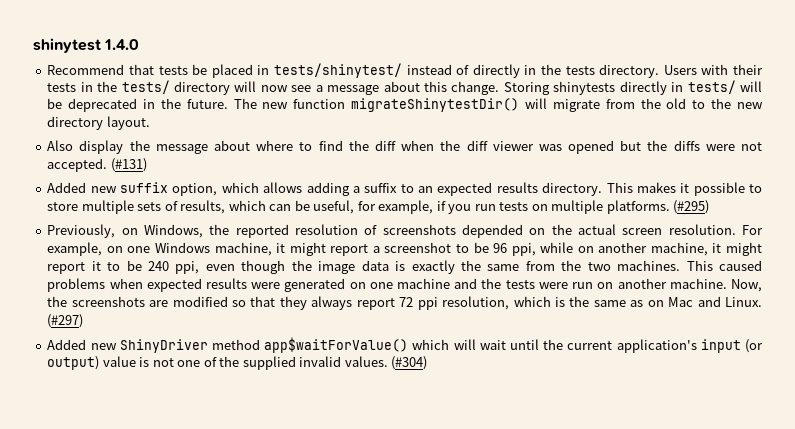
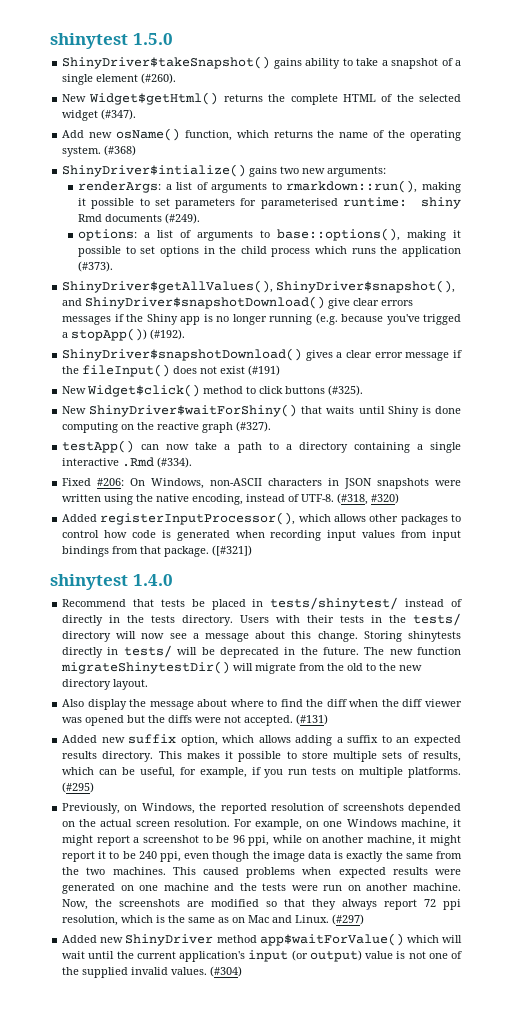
[33,38,101,53] shinytest -> [50,33,173,49] [62,56,462,69] [62,73,177,85] [62,92,462,105] [62,109,137,121] [62,128,461,141] [62,145,137,157] [62,164,387,177] [78,180,462,193] [78,197,461,209] [78,213,201,224] [78,228,462,241] [78,246,461,257] [78,261,114,272] [62,280,456,293] [62,296,414,309] [62,313,462,325] [62,328,186,341] [62,348,462,361] [62,364,281,377] [62,384,364,397] [62,404,462,417] [62,421,272,433] [62,440,461,453] [62,457,193,468] [62,478,461,489] [62,493,400,505] [62,512,461,525] [62,530,461,541] [62,545,253,557] [50,574,128,590] shinytest 1.5.0 // ShinyDriver$takeSnapshot() gains ability to take a snapshot of a single element (#260). // New Widget$getHtml() returns the complete HTML of the selected widget (#347). // Add new osName() function, which returns the name of the operating system. (#368) // ShinyDriver$intialize() gains two new arguments: // renderArgs: a list of arguments to rmarkdown::run(), making it possible to set parameters for parameterised runtime: shiny Rmd documents (#249). // options: a list of arguments to base::options(), making it possible to set options in the child process which runs the application (#373). // ShinyDriver$getAllValues(), ShinyDriver$snapshot(), and ShinyDriver$snapshotDownload() give clear errors messages if the Shiny app is no longer running (e.g. because you've trigged a stopApp()) (#192). // ShinyDriver$snapshotDownload() gives a clear error message if the fileInput() does not exist (#191) // New Widget$click() method to click buttons (#325). // New ShinyDriver$waitForShiny() that waits until Shiny is done computing on the reactive graph (#327). // testApp() can now take a path to a directory containing a single interactive .Rmd (#334). // Fixed #206: On Windows, non-ASCII characters in JSON snapshots were written using the native encoding, instead of UTF-8. (#318, #320) // Added registerInputProcessor(), which allows other packages to control how code is generated when recording input values from input bindings from that package. ([#321]) // shinytest

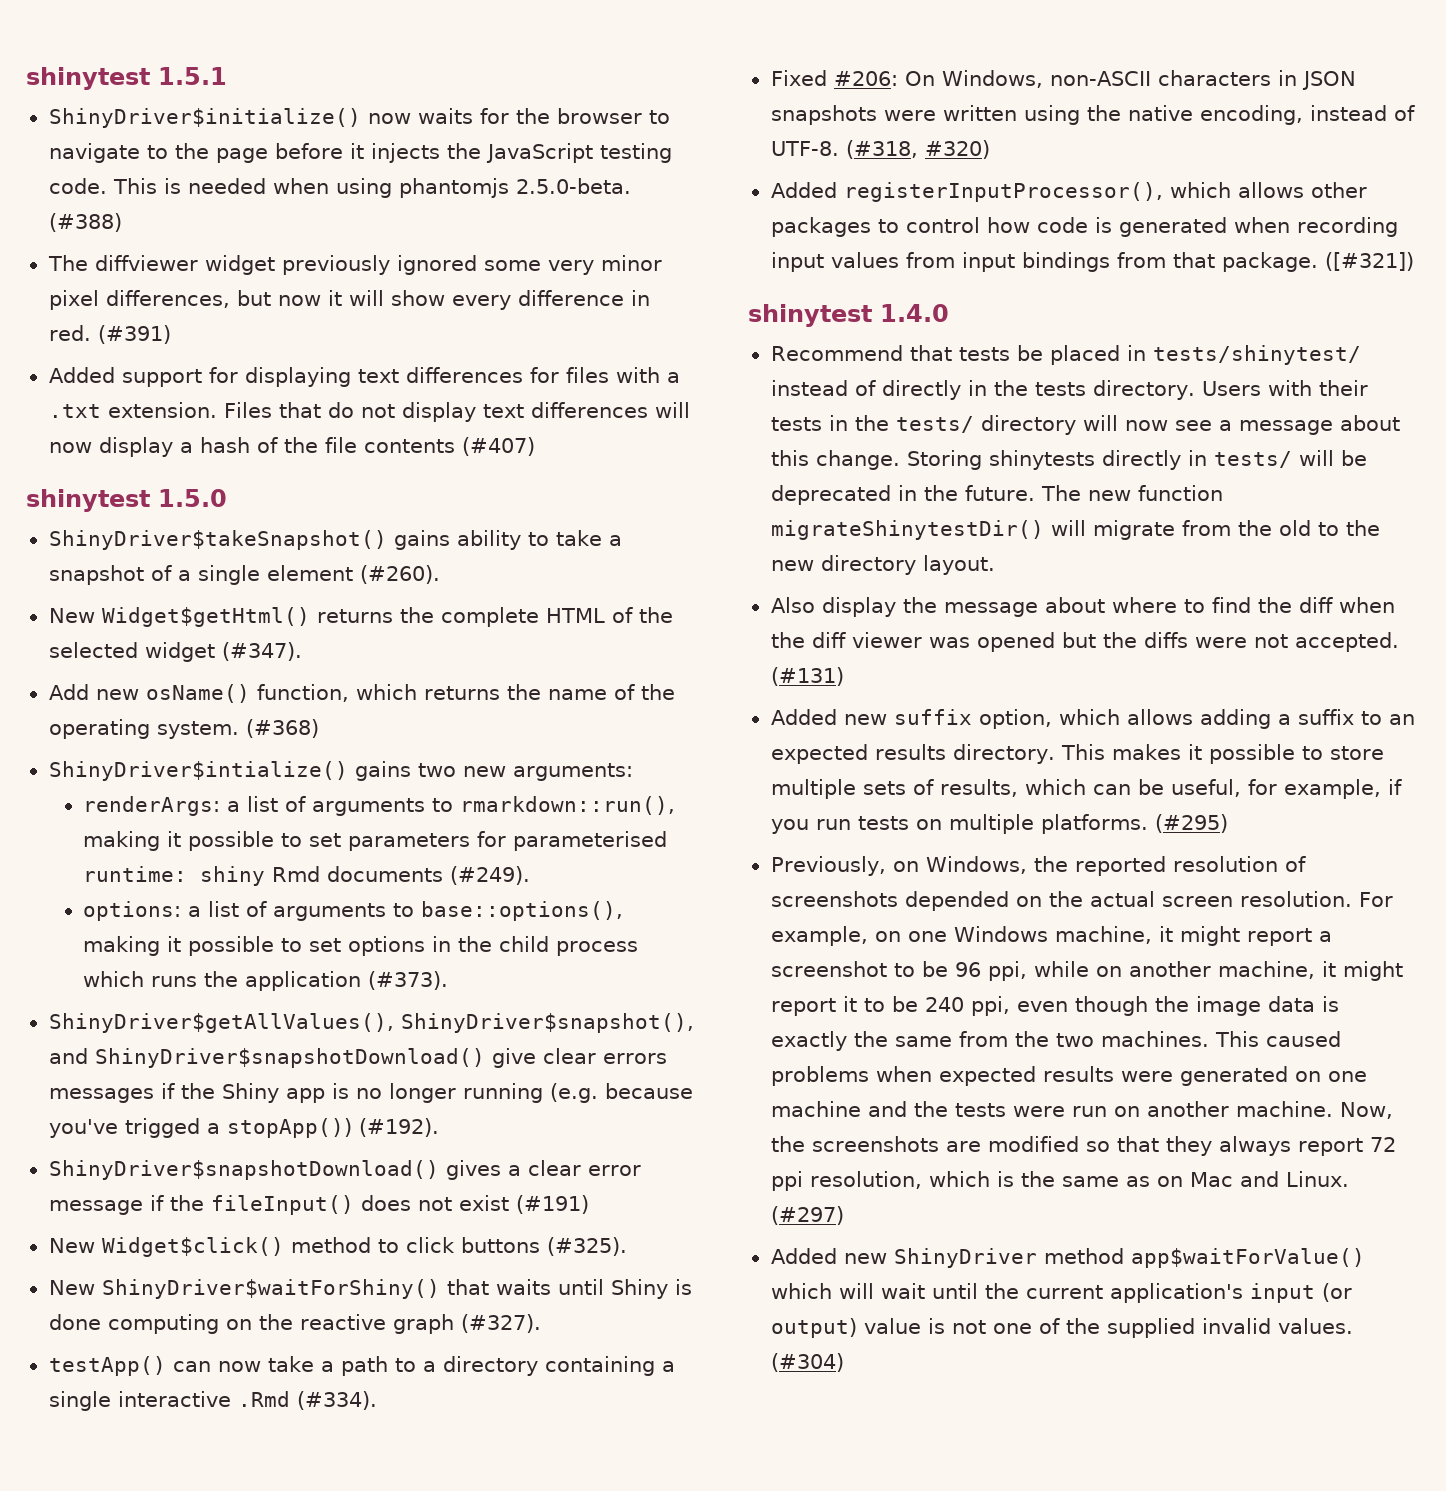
[50,33,128,49] shinytest -> [26,67,227,90] [48,108,670,128] [48,143,672,163] [48,178,631,198] [48,213,122,232] [47,255,662,275] [48,290,650,310] [48,325,171,344] [48,367,680,387] [48,402,690,422] [48,437,535,457] [26,489,150,512] shinytest 1.5.1 // ShinyDriver$initialize() now waits for the browser to navigate to the page before it injects the JavaScript testing code. This is needed when using phantomjs 2.5.0-beta. (#388) // The diffviewer widget previously ignored some very minor pixel differences, but now it will show every difference in red. (#391) // Added support for displaying text differences for files with a .txt extension. Files that do not display text differences will now display a hash of the file contents (#407) // shinytest

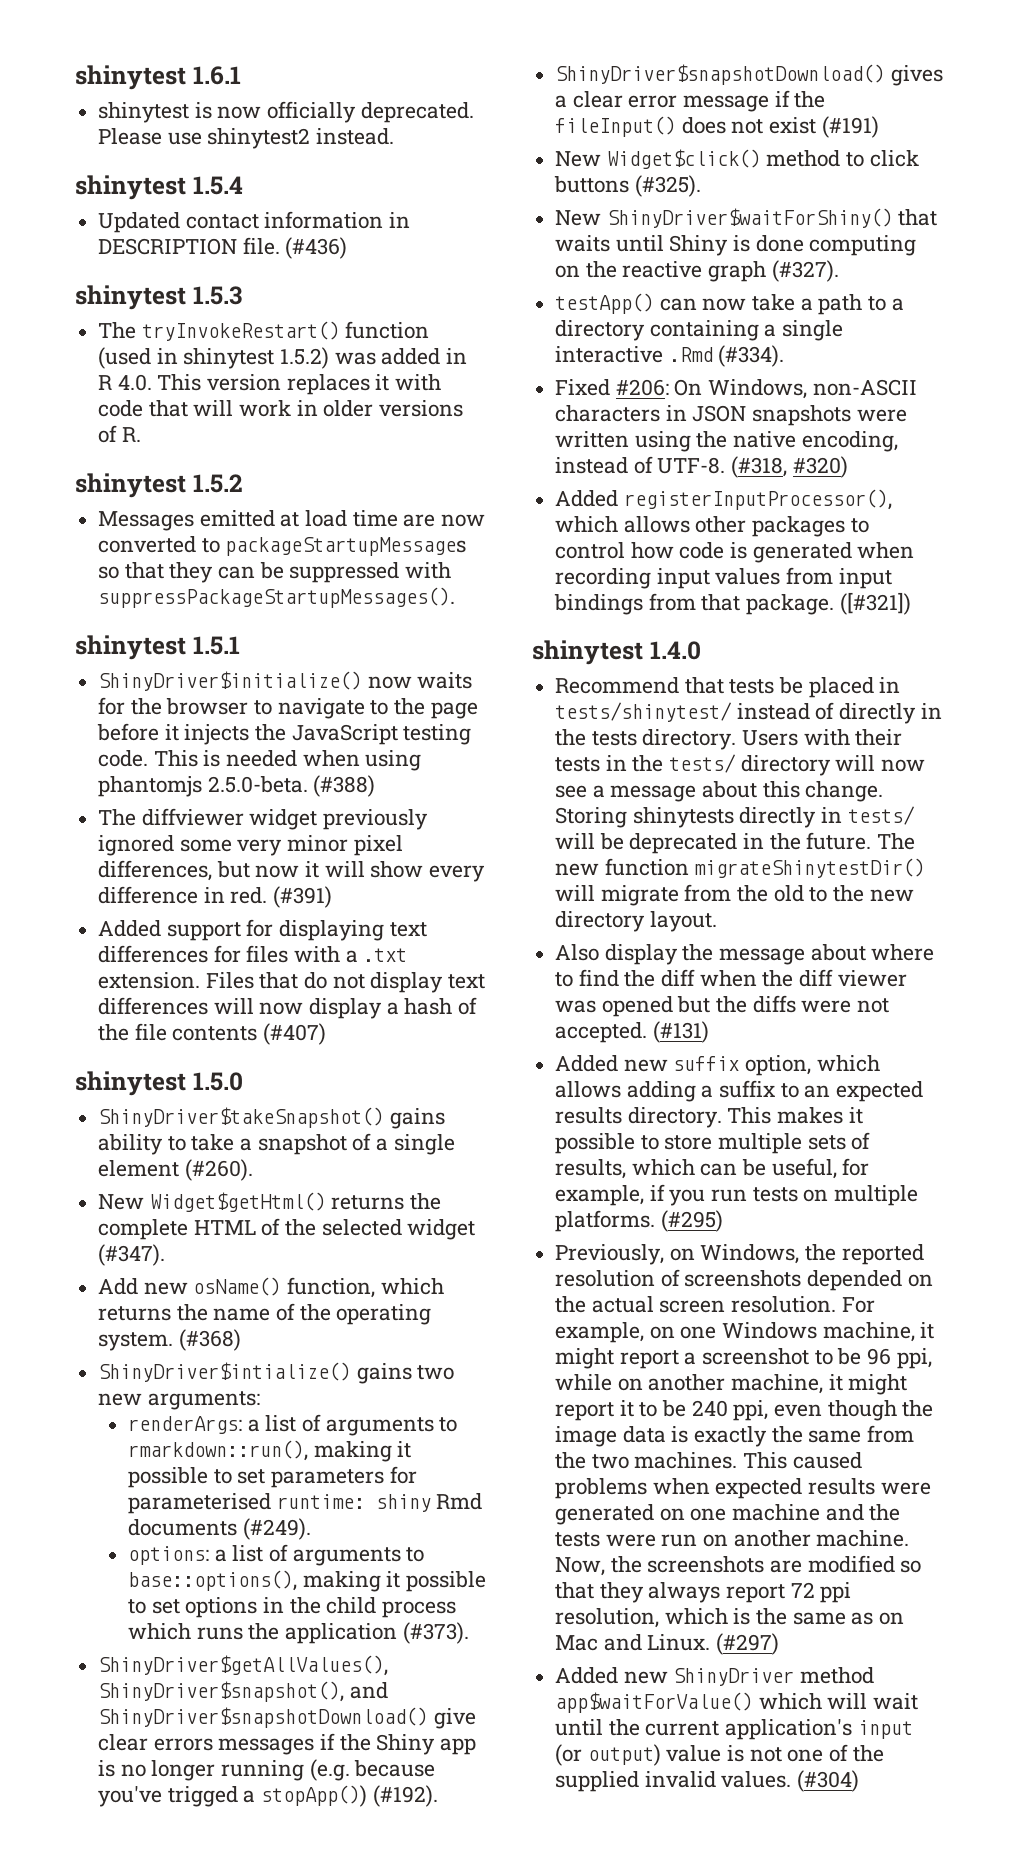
[26,67,150,90] shinytest -> [75,65,241,90] [98,101,474,123] [98,128,395,149] [75,175,243,200] [98,211,411,233] [98,237,348,259] [75,285,242,310] [98,321,430,341] [98,347,468,369] [98,374,442,395] [98,400,464,417] [98,425,141,443] [75,473,243,498] [98,510,486,531] [98,536,467,556] [98,562,452,583] [98,587,456,608] [75,635,186,660] shinytest 1.6.1 // shinytest is now officially deprecated. Please use shinytest2 instead. // shinytest 1.5.4 // Updated contact information in DESCRIPTION file. (#436) // shinytest 1.5.3 // The tryInvokeRestart() function (used in shinytest 1.5.2) was added in R 4.0. This version replaces it with code that will work in older versions of R. // shinytest 1.5.2 // Messages emitted at load time are now converted to packageStartupMessages so that they can be suppressed with suppressPackageStartupMessages(). // shinytest

